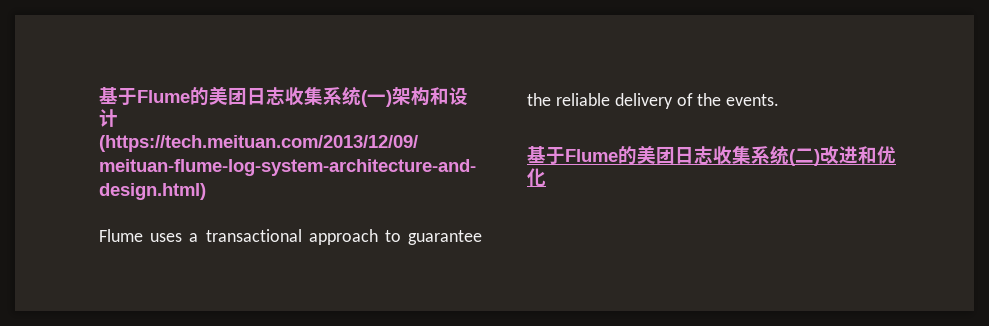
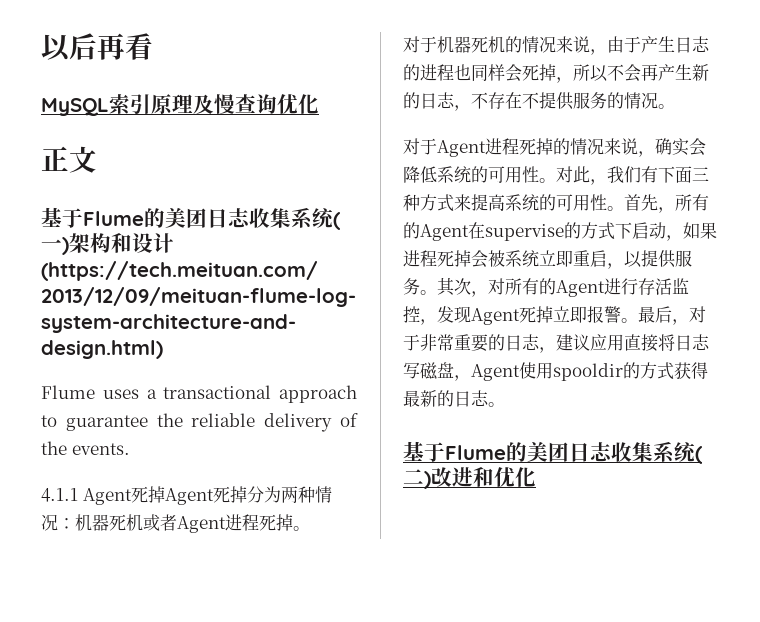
(99, 95) none -> [41,33,153,61] [41,94,319,116] [41,146,97,173] 以后再看 // MySQL索引原理及慢查询优化 // 正文 //
(780, 100) none -> [41,486,332,505] [41,514,310,533] [403,36,710,55] [403,64,709,83] [403,92,675,111] [403,138,706,157] [403,166,709,185] [403,194,709,213] [403,222,717,241] [403,250,692,269] [403,277,689,297] [403,306,706,325] [403,334,710,353] [403,362,708,381] [403,390,505,407] // 4.1.1 Agent死掉Agent死掉分为两种情况：机器死机或者Agent进程死掉。 // 对于机器死机的情况来说，由于产生日志的进程也同样会死掉，所以不会再产生新的日志，不存在不提供服务的情况。 // 对于Agent进程死掉的情况来说，确实会降低系统的可用性。对此，我们有下面三种方式来提高系统的可用性。首先，所有的Agent在supervise的方式下启动，如果进程死掉会被系统立即重启，以提供服务。其次，对所有的Agent进行存活监控，发现Agent死掉立即报警。最后，对于非常重要的日志，建议应用直接将日志写磁盘，Agent使用spooldir的方式获得最新的日志。

